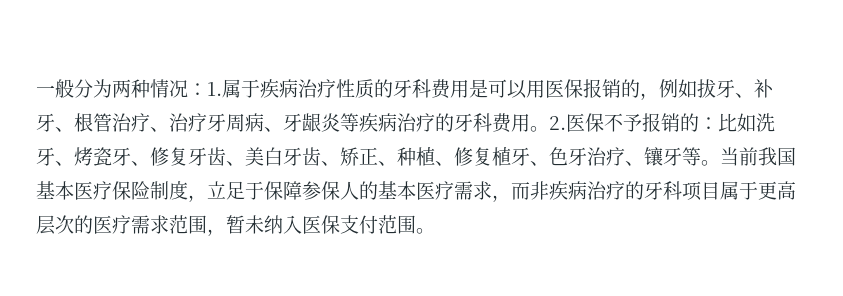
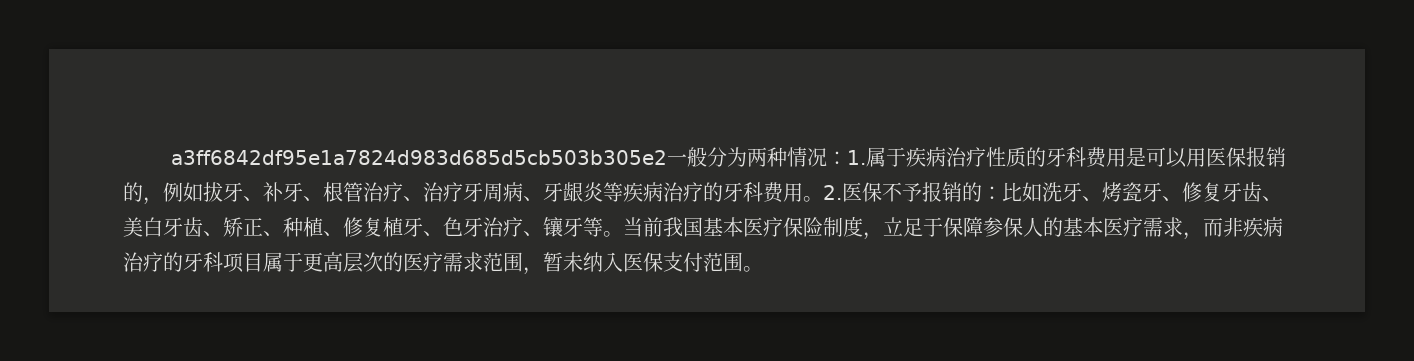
(36, 90) none -> [171,150,668,165] a3ff6842df95e1a7824d983d685d5cb503b305e2

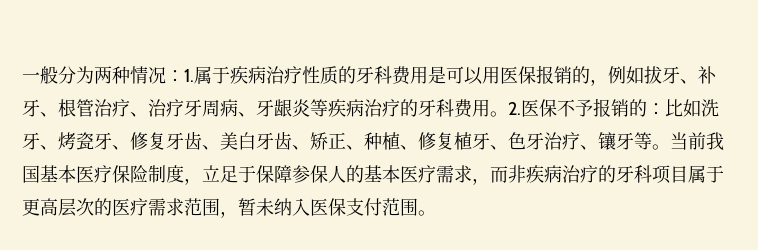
[171,150,668,165] a3ff6842df95e1a7824d983d685d5cb503b305e2 -> (22, 77) none

